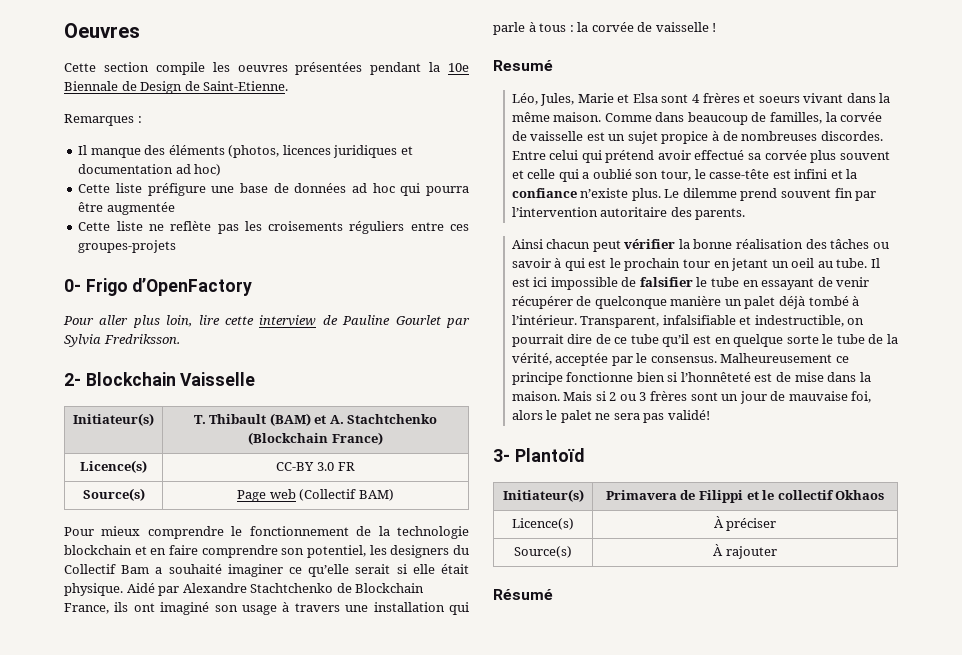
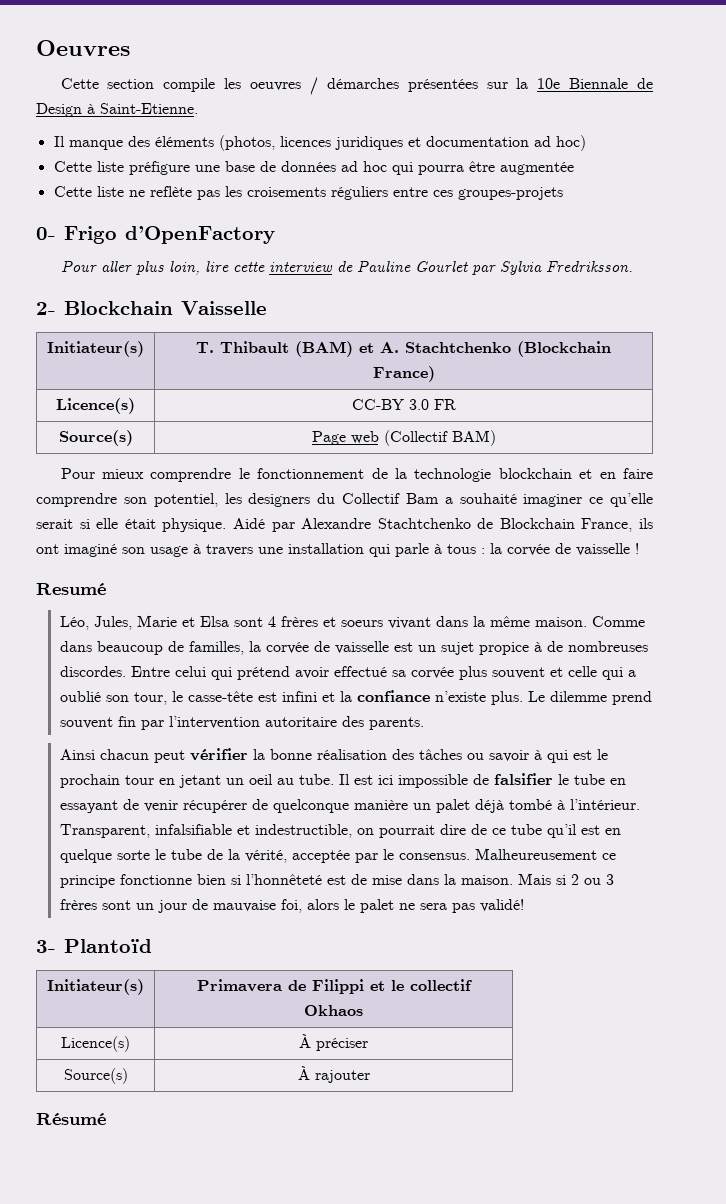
[295,62,422,75] présentées pendant -> [309,77,508,95] / démarches présentées sur
[184,81,200,91] de -> [87,104,95,114] à
[64,114,142,126] // Remarques : -> (198, 108) none

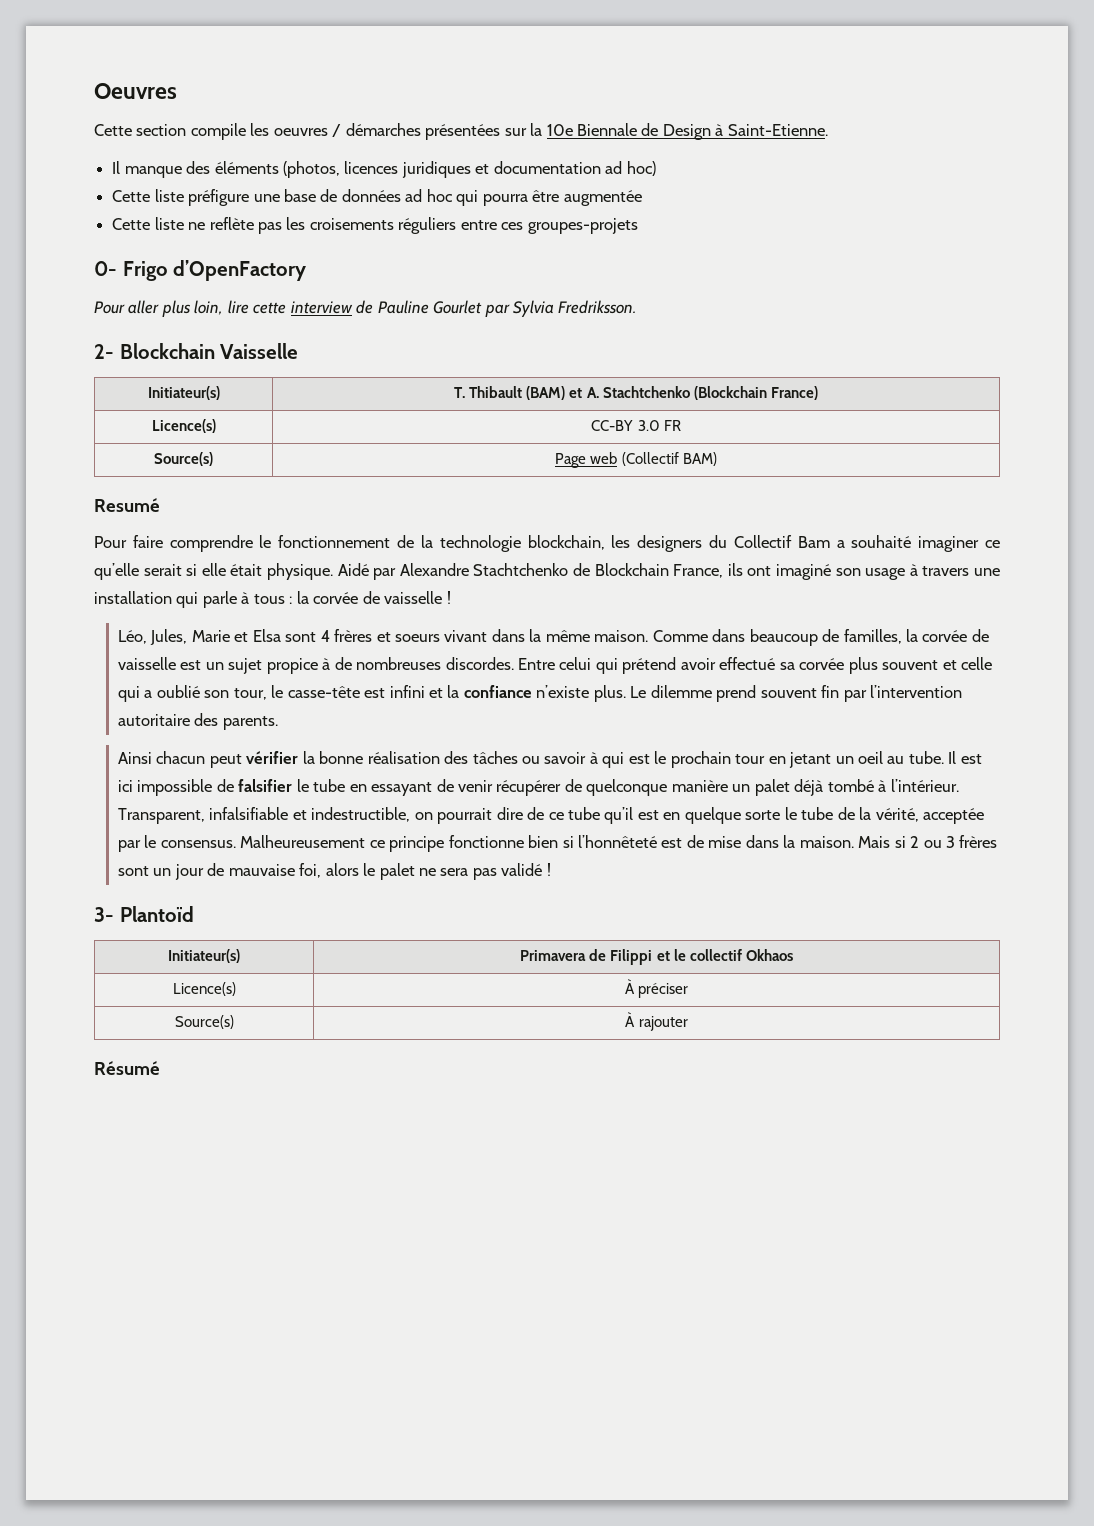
[60,468,145,479] // Pour mieux -> [94,498,160,512] [94,535,163,548] // Resumé // Pour faire
[498,468,654,479] [36,493,218,507] blockchain et en faire comprendre son potentiel, -> [527,535,605,550] blockchain,
[36,583,106,595] // Resumé -> (451, 597) none
[479,899,524,912] validé! -> [501,863,551,876] validé !

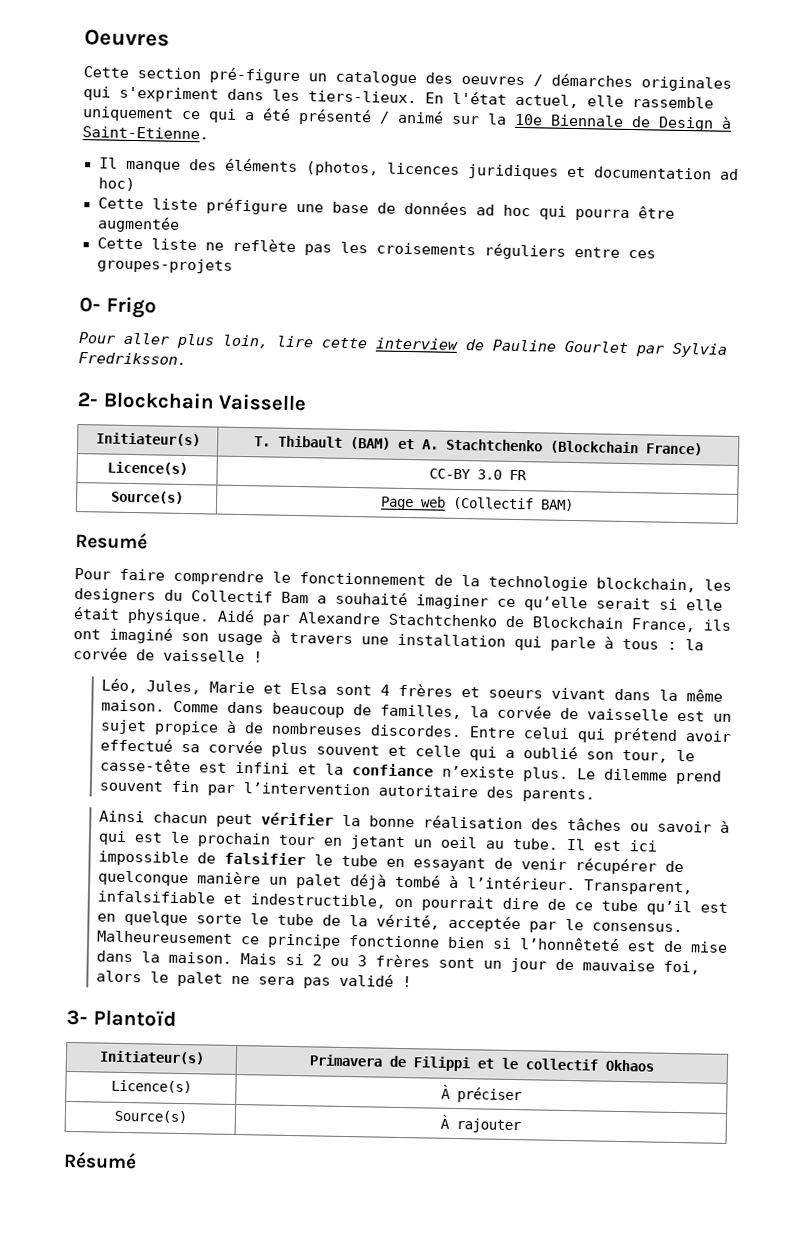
[190,123,501,140] compile les oeuvres / démarches présentées -> [209,67,732,92] [83,86,714,109] [82,106,444,126] pré-figure un catalogue des oeuvres / démarches originales qui s'expriment dans les tiers-lieux. En l'état actuel, elle rassemble uniquement ce qui a été présenté / animé
[173,260,307,281] d’OpenFactory -> (157, 307) none

